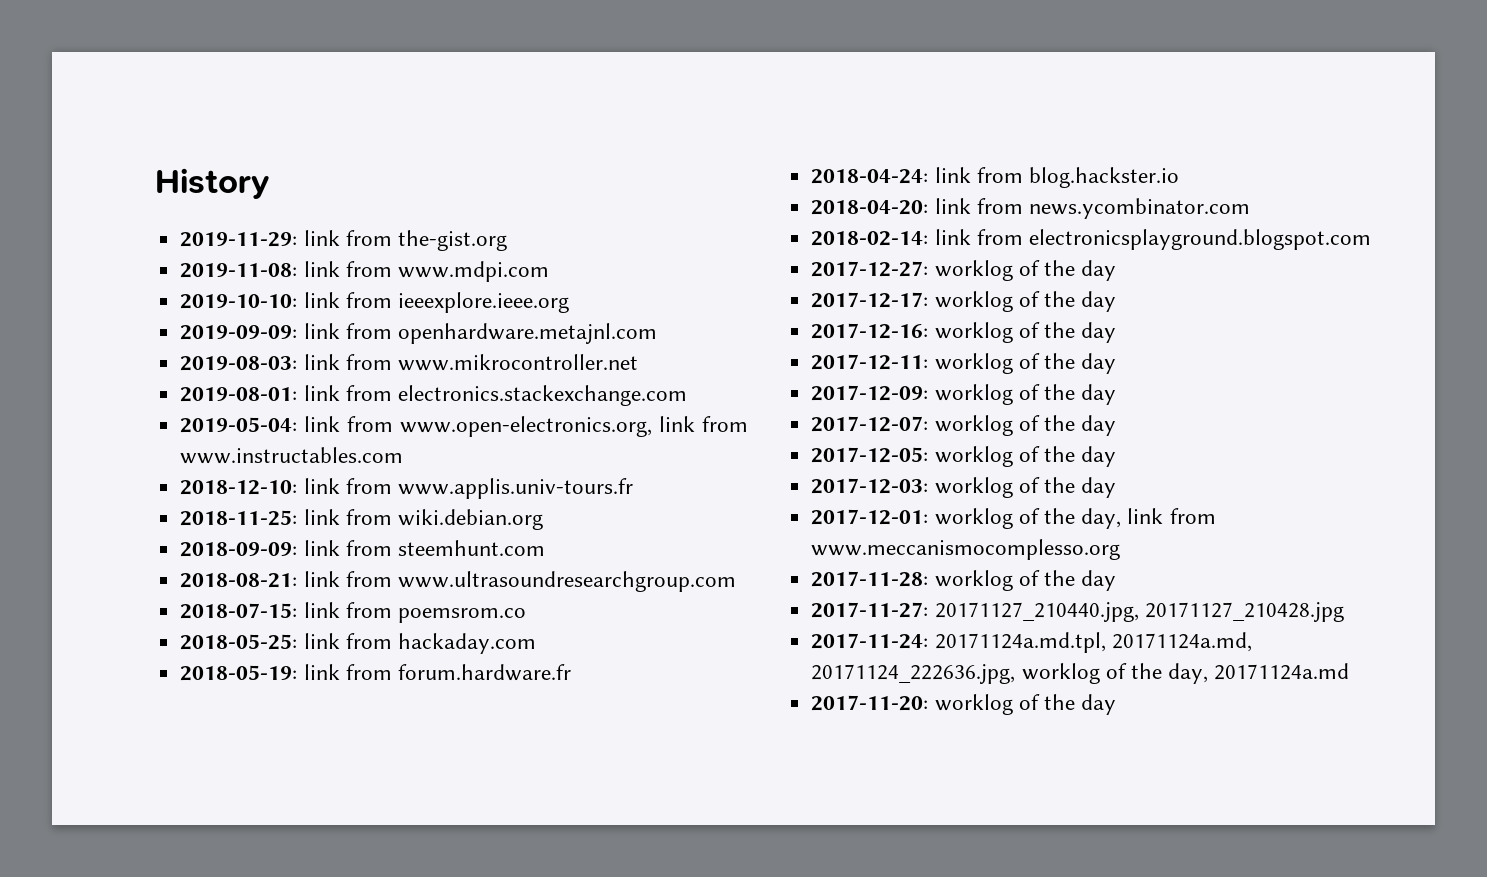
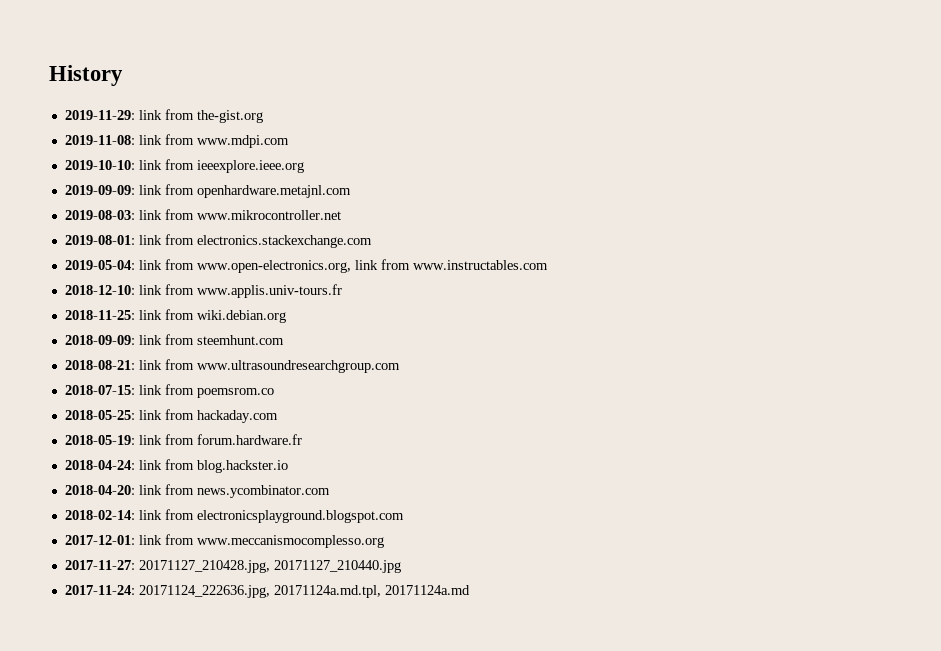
[811,260,1117,281] [811,291,1117,312] [811,322,1117,343] [811,353,1117,374] [811,384,1117,405] [811,415,1117,436] [811,446,1117,467] [811,477,1117,498] [811,508,1216,529] [811,539,1121,560] [811,570,1117,591] 2017-12-27: worklog of the day // 2017-12-17: worklog of the day // 2017-12-16: worklog of the day // 2017-12-11: worklog of the day // 2017-12-09: worklog of the day // 2017-12-07: worklog of the day // 2017-12-05: worklog of the day // 2017-12-03: worklog of the day // 2017-12-01: worklog of the day, link from www.meccanismocomplesso.org // 2017-11-28: worklog of the day -> [64,534,384,548] 2017-12-01: link from www.meccanismocomplesso.org
[934,602,1344,622] 20171127_210440.jpg, 20171127_210428.jpg -> [138,560,401,573] 20171127_210428.jpg, 20171127_210440.jpg
[934,632,1252,653] [811,663,1350,684] [811,694,1117,715] 20171124a.md.tpl, 20171124a.md, 20171124_222636.jpg, worklog of the day, 20171124a.md // 2017-11-20: worklog of the day -> [138,585,470,598] 20171124_222636.jpg, 20171124a.md.tpl, 20171124a.md

